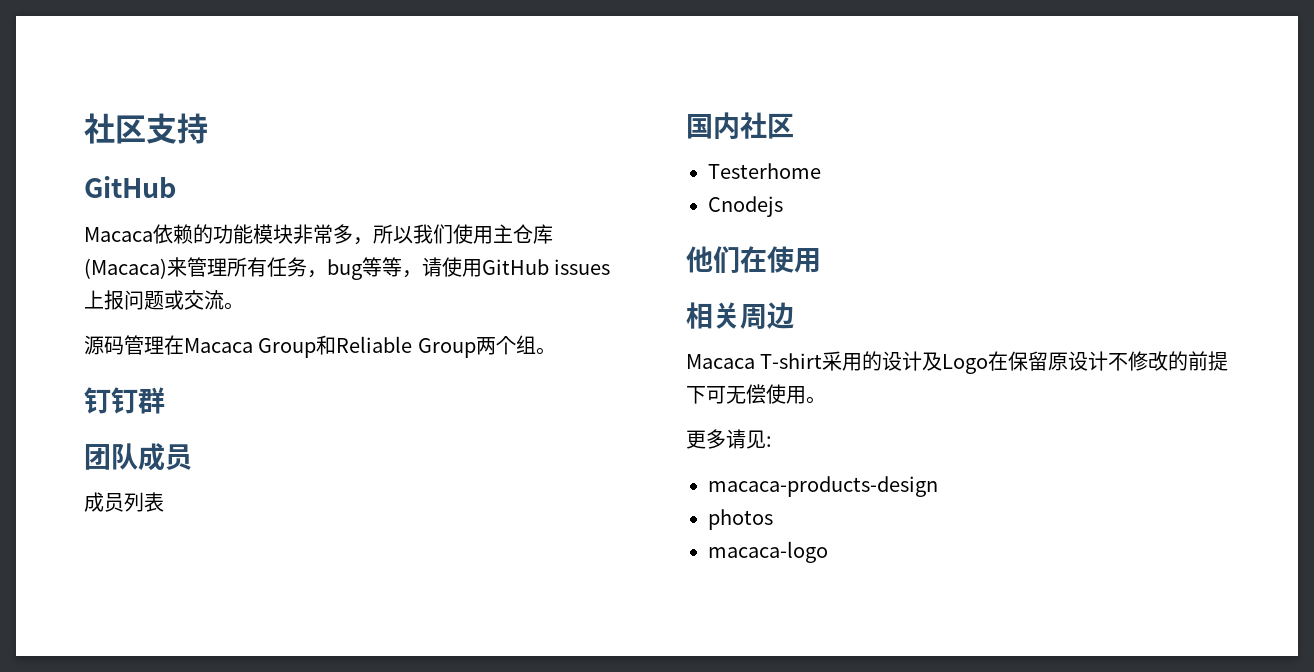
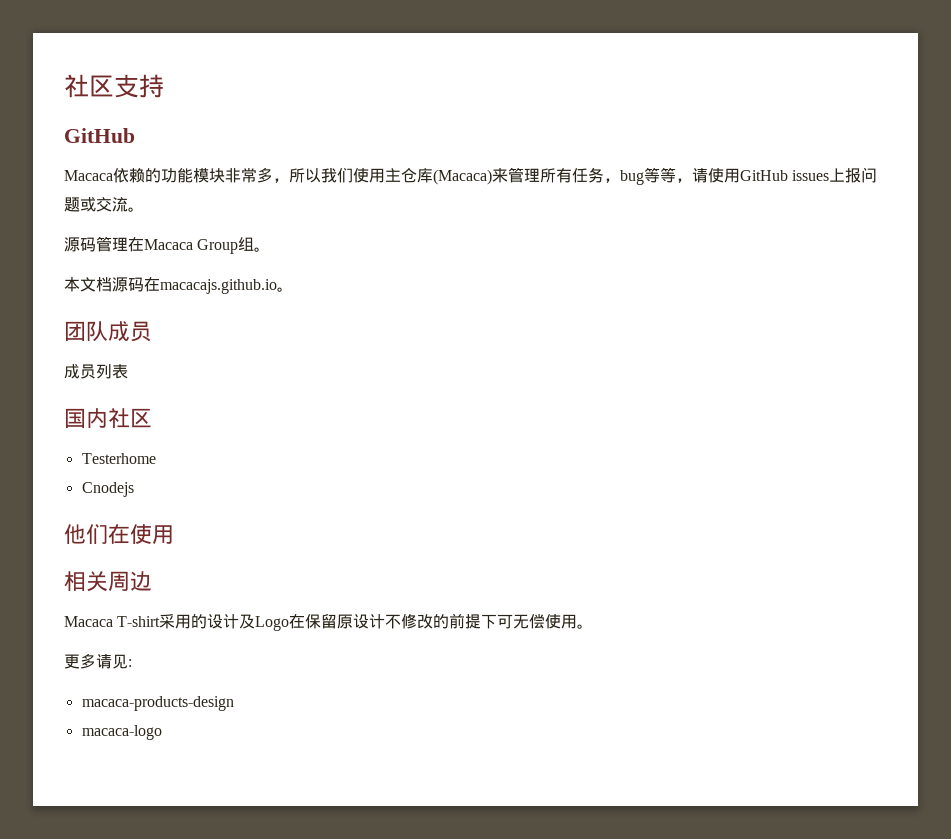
[316,335,556,358] [84,387,165,414] 和Reliable Group两个组。 // 钉钉群 -> [238,237,271,252] [64,277,293,294] 组。 // 本文档源码在macacajs.github.io。
[708,509,773,530] // photos -> (234, 703) none

